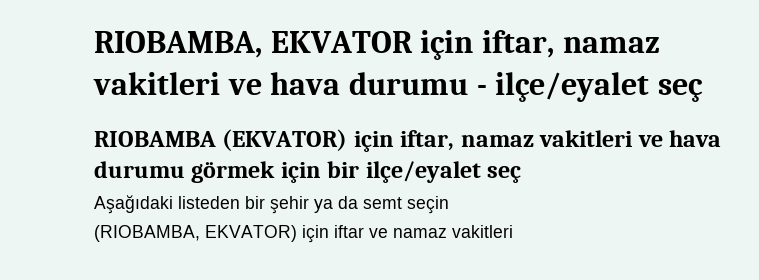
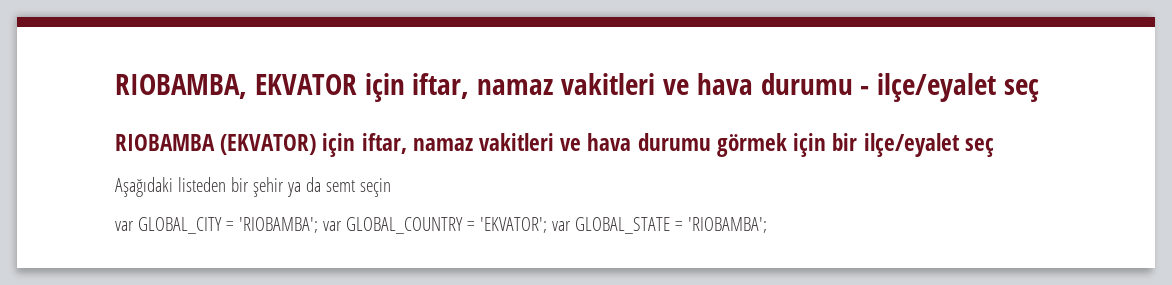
[94,225,513,243] (RIOBAMBA, EKVATOR) için iftar ve namaz vakitleri -> [115,217,767,234] var GLOBAL_CITY = 'RIOBAMBA'; var GLOBAL_COUNTRY = 'EKVATOR'; var GLOBAL_STATE = 'RIOBAMBA';

